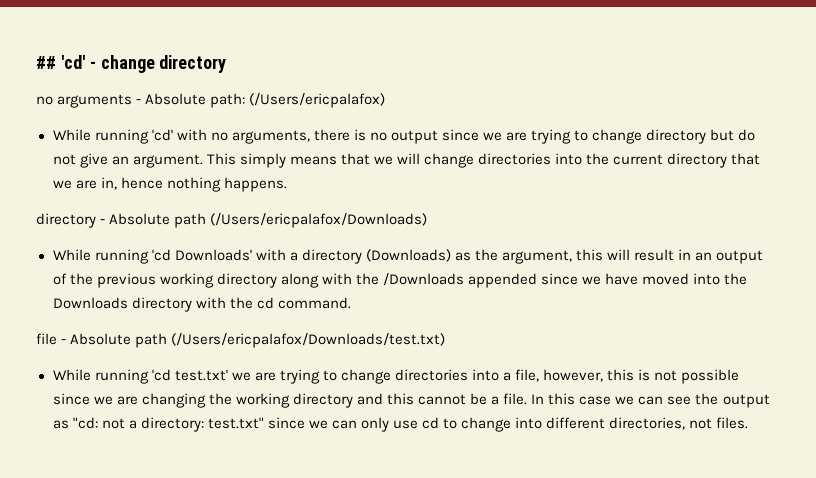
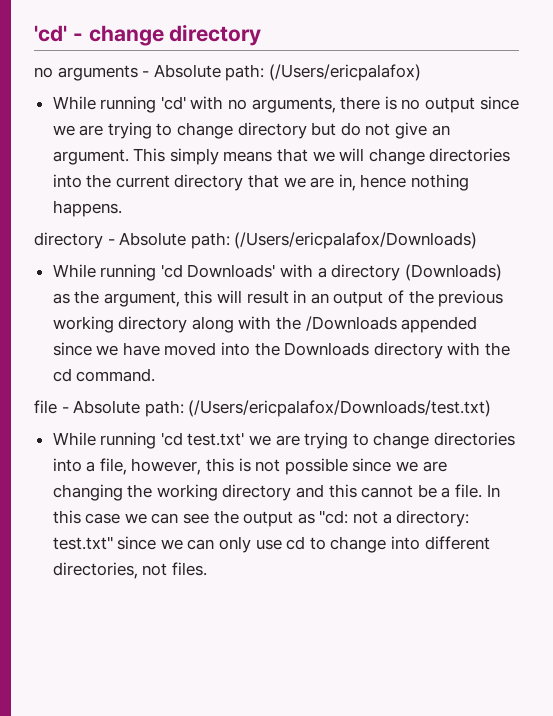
[36,56,56,69] ## -> (34, 33) none
[174,213,207,228] path -> [190,232,230,249] path:
[135,333,168,348] path -> [144,400,184,417] path:

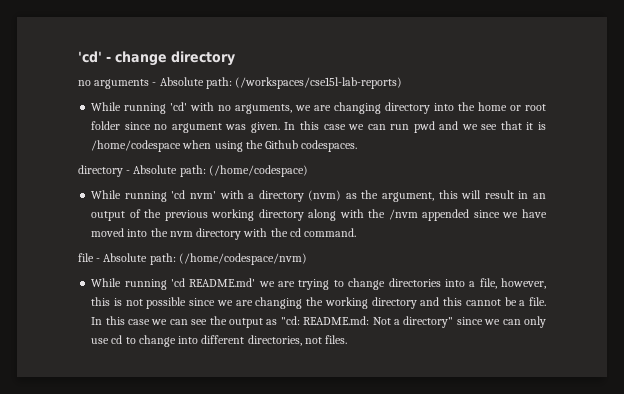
[268,64,421,81] (/Users/ericpalafox) -> [235,77,403,89] (/workspaces/cse15l-lab-reports)
[340,96,519,113] [52,122,450,139] [52,148,511,165] [52,174,470,191] [52,200,122,217] there is no output since we are trying to change directory but do not give an argument. This simply means that we will change directories into the current directory that we are in, hence nothing happens. -> [295,102,546,114] [91,121,546,133] [91,140,358,152] we are changing directory into the home or root folder since no argument was given. In this case we can run pwd and we see that it is /home/codespace when using the Github codespaces.
[234,232,478,249] [52,264,276,281] (/Users/ericpalafox/Downloads) // While running 'cd Downloads' -> [208,165,308,177] [91,190,216,202] (/home/codespace) // While running 'cd nvm'
[404,264,502,281] (Downloads) -> [308,190,342,201] (nvm)
[305,316,397,331] /Downloads -> [388,209,418,220] /nvm
[284,342,370,356] Downloads -> [169,231,193,237] nvm
[188,400,492,417] [52,432,245,449] (/Users/ericpalafox/Downloads/test.txt) // While running 'cd test.txt' -> [178,253,307,265] [91,278,256,290] (/home/codespace/nvm) // While running 'cd README.md'
[353,510,470,527] [52,536,113,550] not a directory: test.txt" -> [303,316,454,328] README.md: Not a directory"

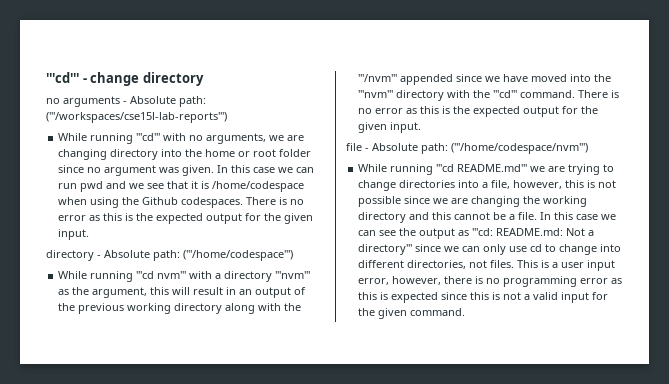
[78,51,102,63] 'cd' -> [46,72,79,83] '''cd'''
[235,77,403,89] [91,102,188,114] (/workspaces/cse15l-lab-reports) // While running 'cd' -> [46,112,227,123] [58,133,161,144] ('''/workspaces/cse15l-lab-reports''') // While running '''cd'''
(358, 146) none -> [246,197,305,205] [58,213,314,224] [58,229,90,240] There is no error as this is the expected output for the given input.
[208,165,308,177] [91,190,216,202] (/home/codespace) // While running 'cd nvm' -> [183,250,293,261] [58,271,187,282] ('''/home/codespace''') // While running '''cd nvm'''
[308,190,342,201] (nvm) -> [275,271,311,279] '''nvm'''
[388,209,418,220] /nvm -> [358,74,398,82] '''/nvm'''
[169,231,193,237] nvm -> [358,90,394,98] '''nvm'''
[289,228,357,237] cd command. -> [493,90,620,98] [358,106,599,117] [358,122,422,133] '''cd''' command. There is no error as this is the expected output for the given input.
[178,253,307,265] [91,278,256,290] (/home/codespace/nvm) // While running 'cd README.md' -> [451,143,588,154] [358,164,528,175] ('''/home/codespace/nvm''') // While running '''cd README.md'''
[280,316,300,325] "cd: -> [472,228,494,236] '''cd:
[403,316,454,328] directory" -> [358,244,413,255] directory'''
(348, 339) none -> [517,260,616,271] [358,276,623,287] [358,292,609,303] [358,308,466,319] This is a user input error, however, there is no programming error as this is expected since this is not a valid input for the given command.

